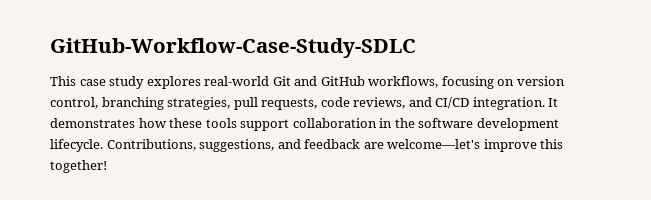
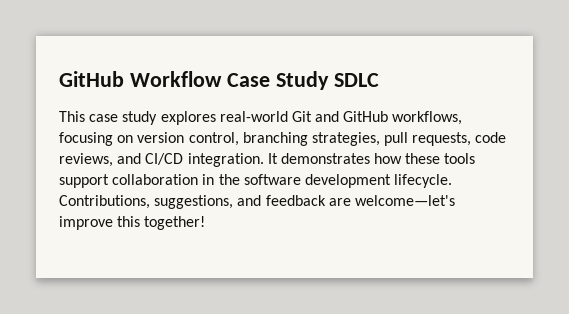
[50,38,416,58] GitHub-Workflow-Case-Study-SDLC -> [59,71,379,90] GitHub Workflow Case Study SDLC

